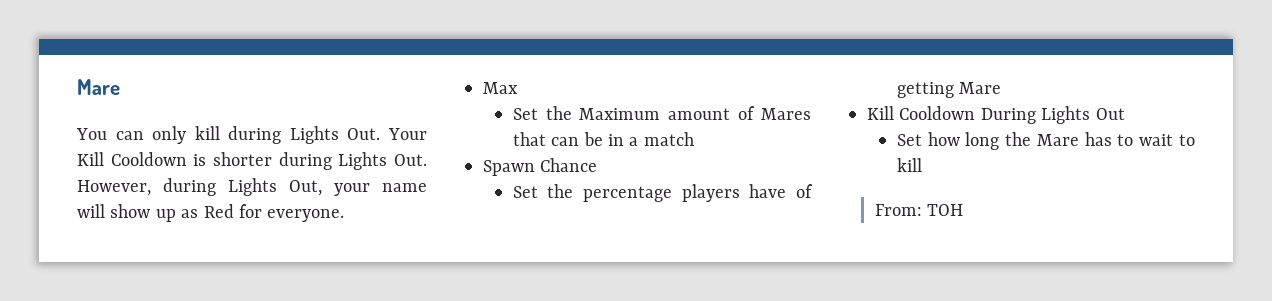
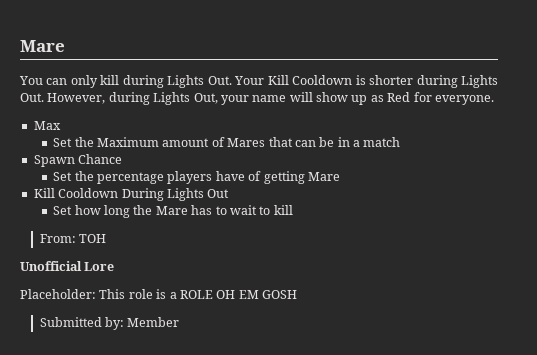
(964, 210) none -> [20,261,115,271] [20,289,297,299] [39,317,180,330] // Unofficial Lore // Placeholder: This role is a ROLE OH EM GOSH // Submitted by: Member

